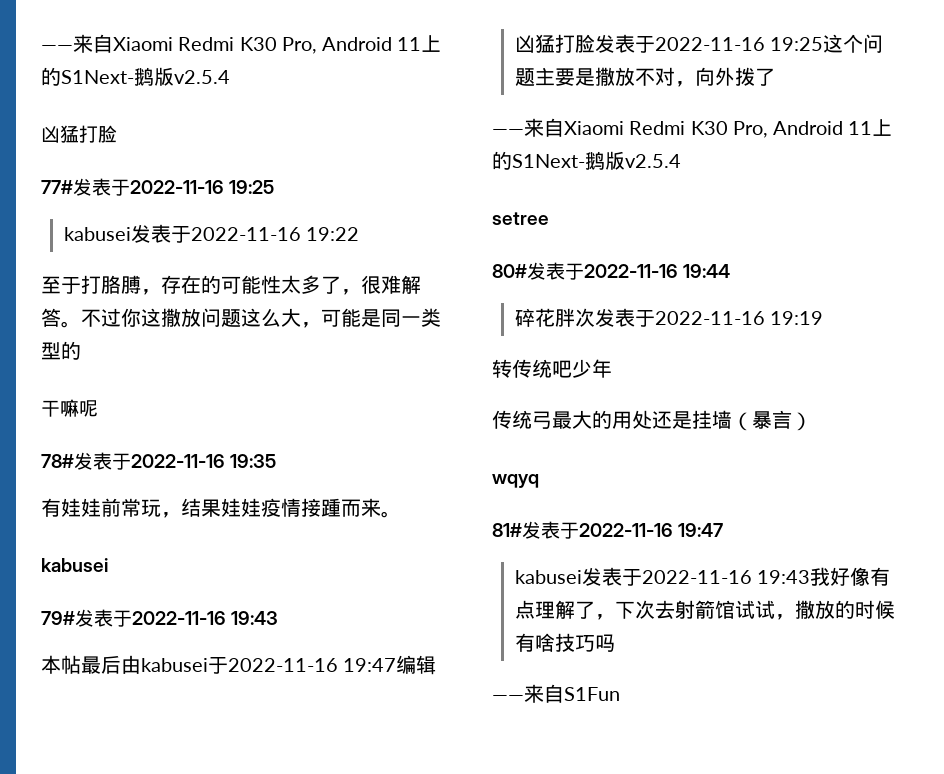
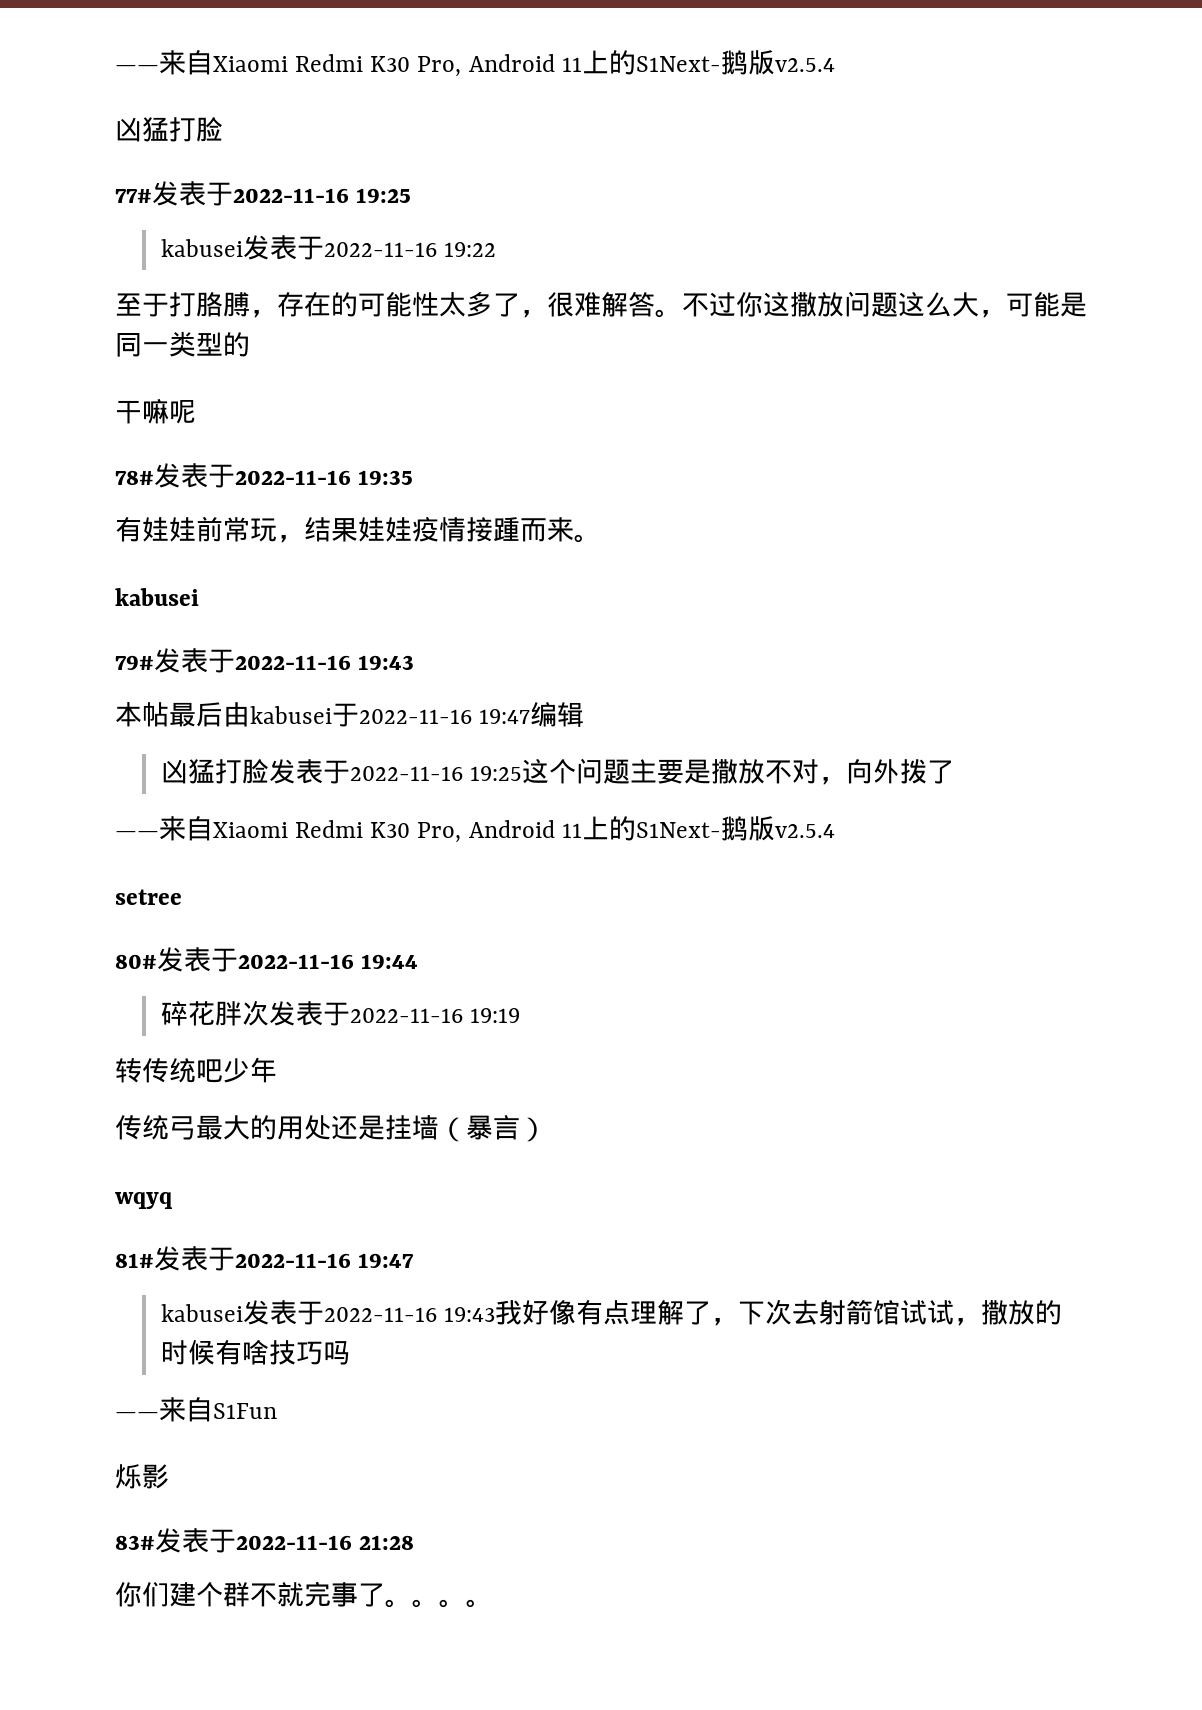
(620, 694) none -> [115,1464,169,1489] [115,1528,415,1553] [115,1581,493,1608] // 烁影 // 83#发表于2022-11-16 21:28 // 你们建个群不就完事了。。。。

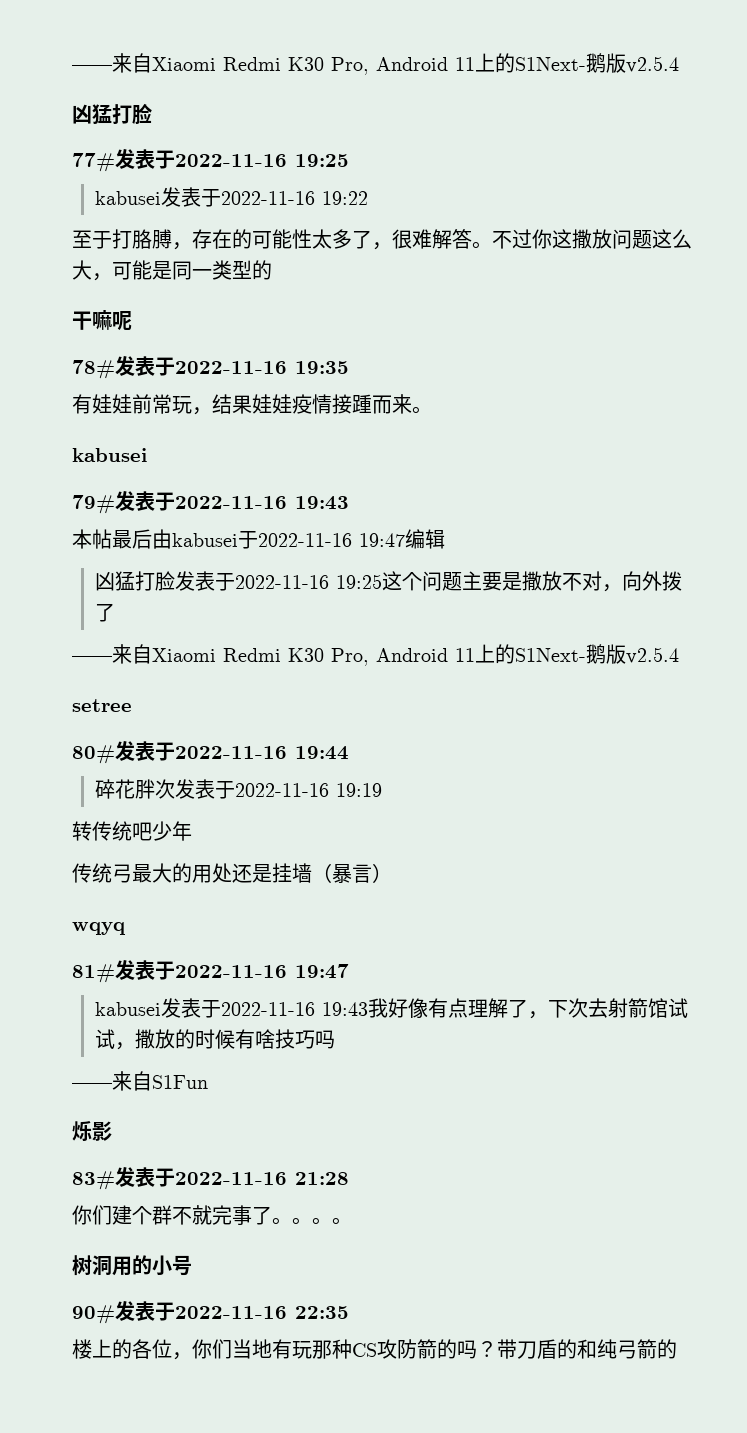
(493, 1603) none -> [72,1255,192,1276] [72,1301,349,1324] [72,1339,677,1360] // 树洞用的小号 // 90#发表于2022-11-16 22:35 // 楼上的各位，你们当地有玩那种CS攻防箭的吗？带刀盾的和纯弓箭的

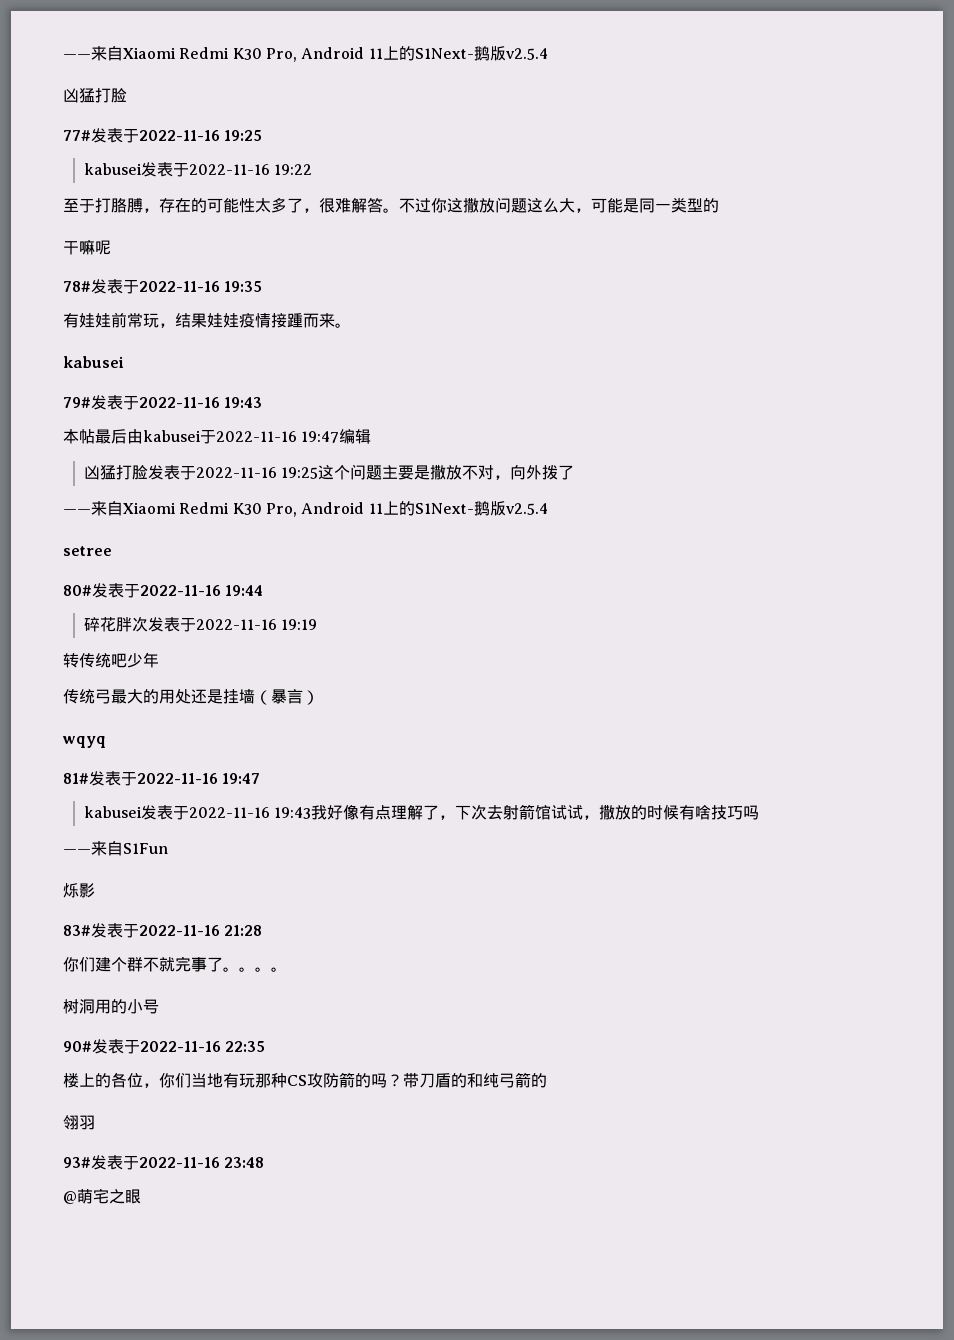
(677, 1349) none -> [63,1115,95,1130] [63,1155,265,1170] [63,1188,141,1204] // 翎羽 // 93#发表于2022-11-16 23:48 // @萌宅之眼

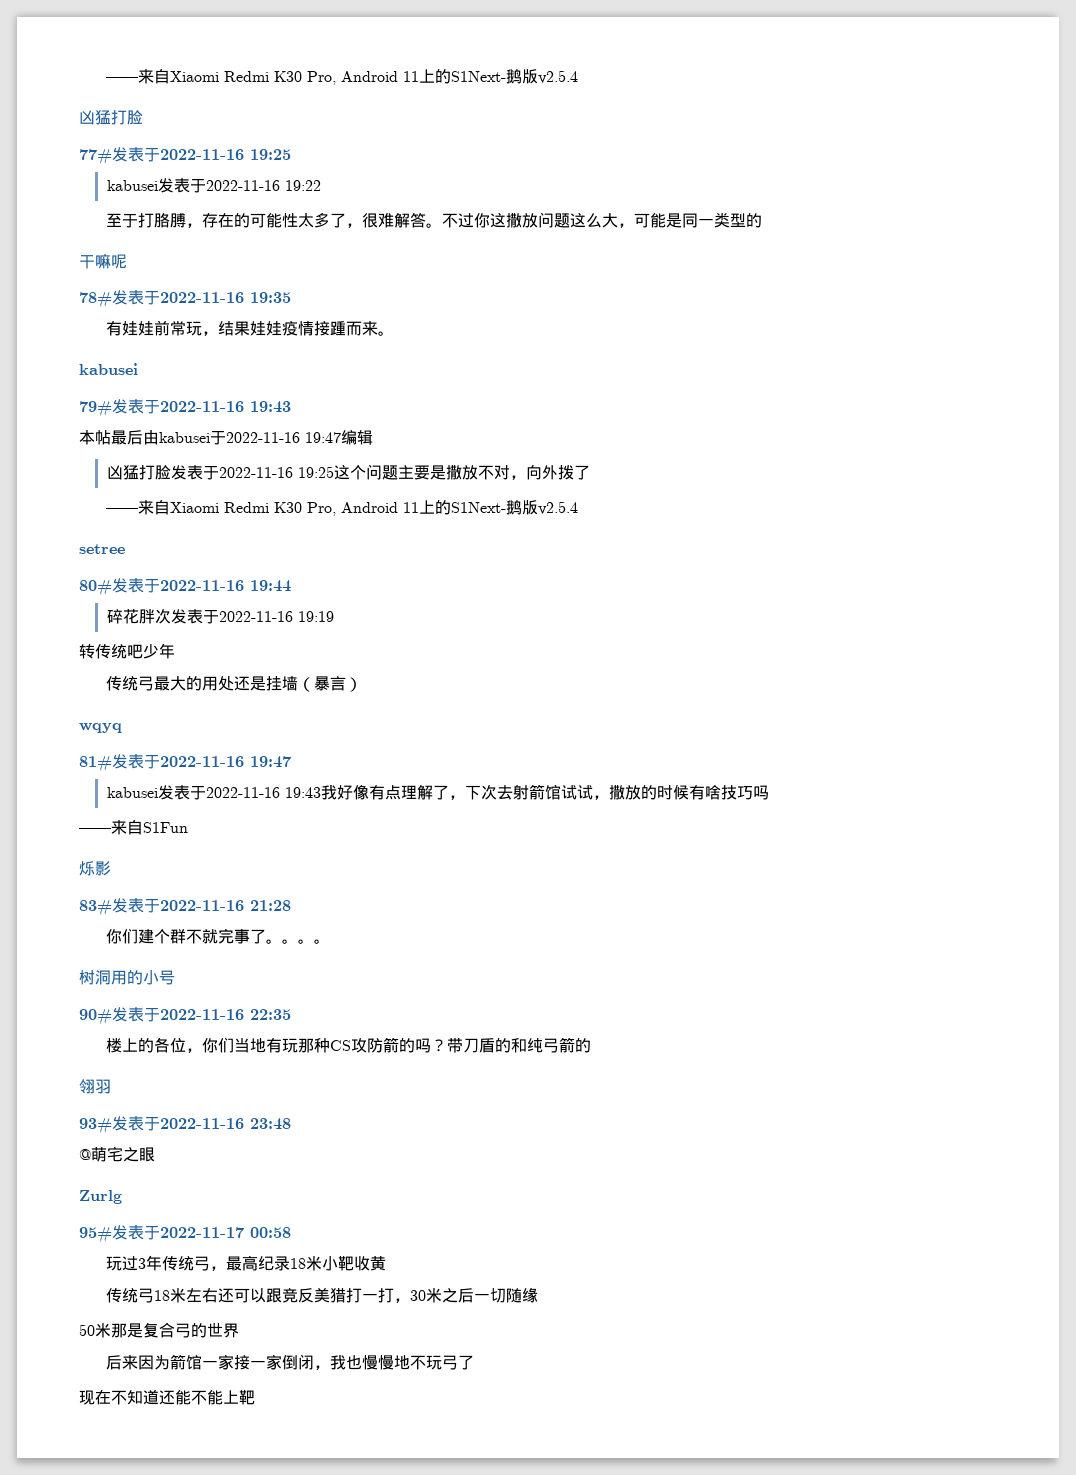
(141, 1196) none -> [79,1190,122,1204] [79,1225,291,1243] [105,1255,386,1271] [105,1288,538,1303] [79,1322,239,1338] [105,1354,474,1370] [79,1390,255,1405] // Zurlg // 95#发表于2022-11-17 00:58 // 玩过3年传统弓，最高纪录18米小靶收黄 // 传统弓18米左右还可以跟竞反美猎打一打，30米之后一切随缘 // 50米那是复合弓的世界 // 后来因为箭馆一家接一家倒闭，我也慢慢地不玩弓了 // 现在不知道还能不能上靶

